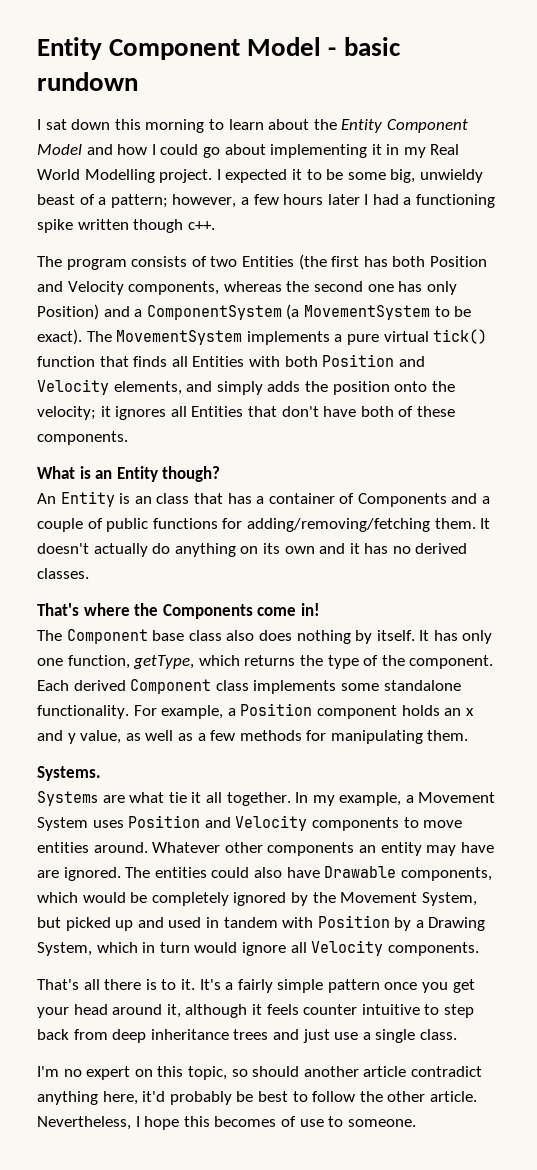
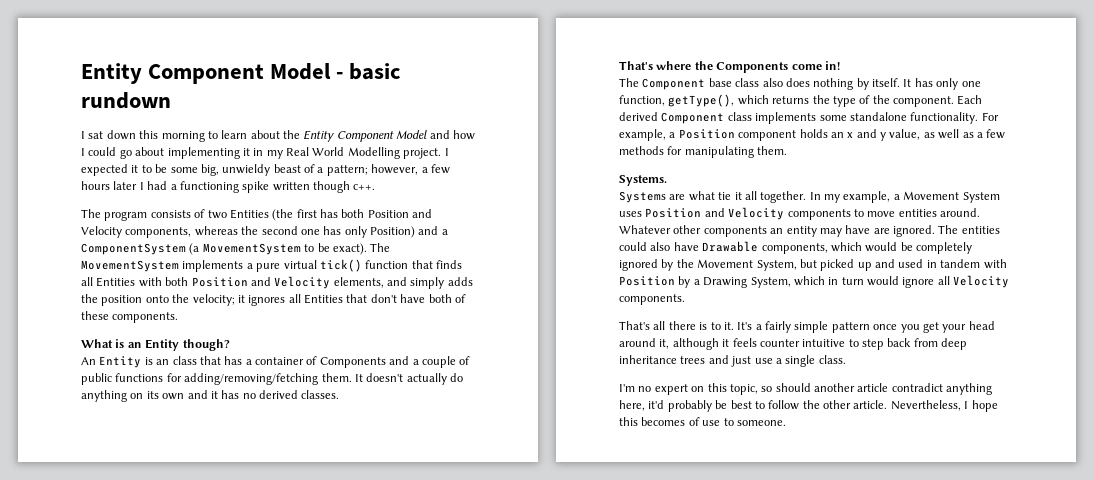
[133,655,195,669] getType, -> [668,94,735,107] getType(),

